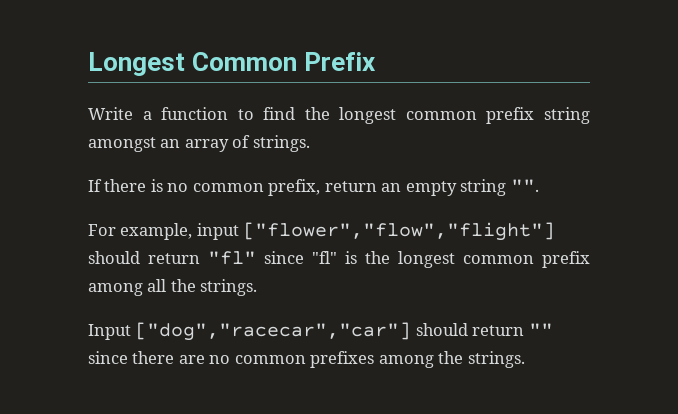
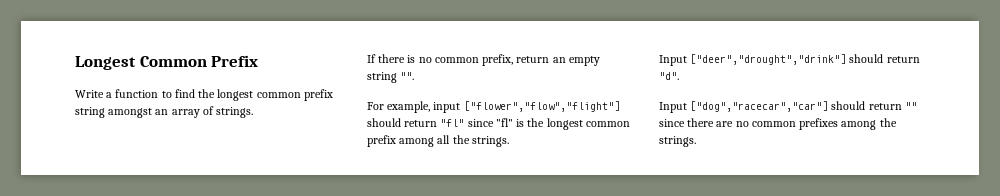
(258, 287) none -> [659,54,920,66] [659,72,679,80] // Input ["deer","drought","drink"] should return "d".

